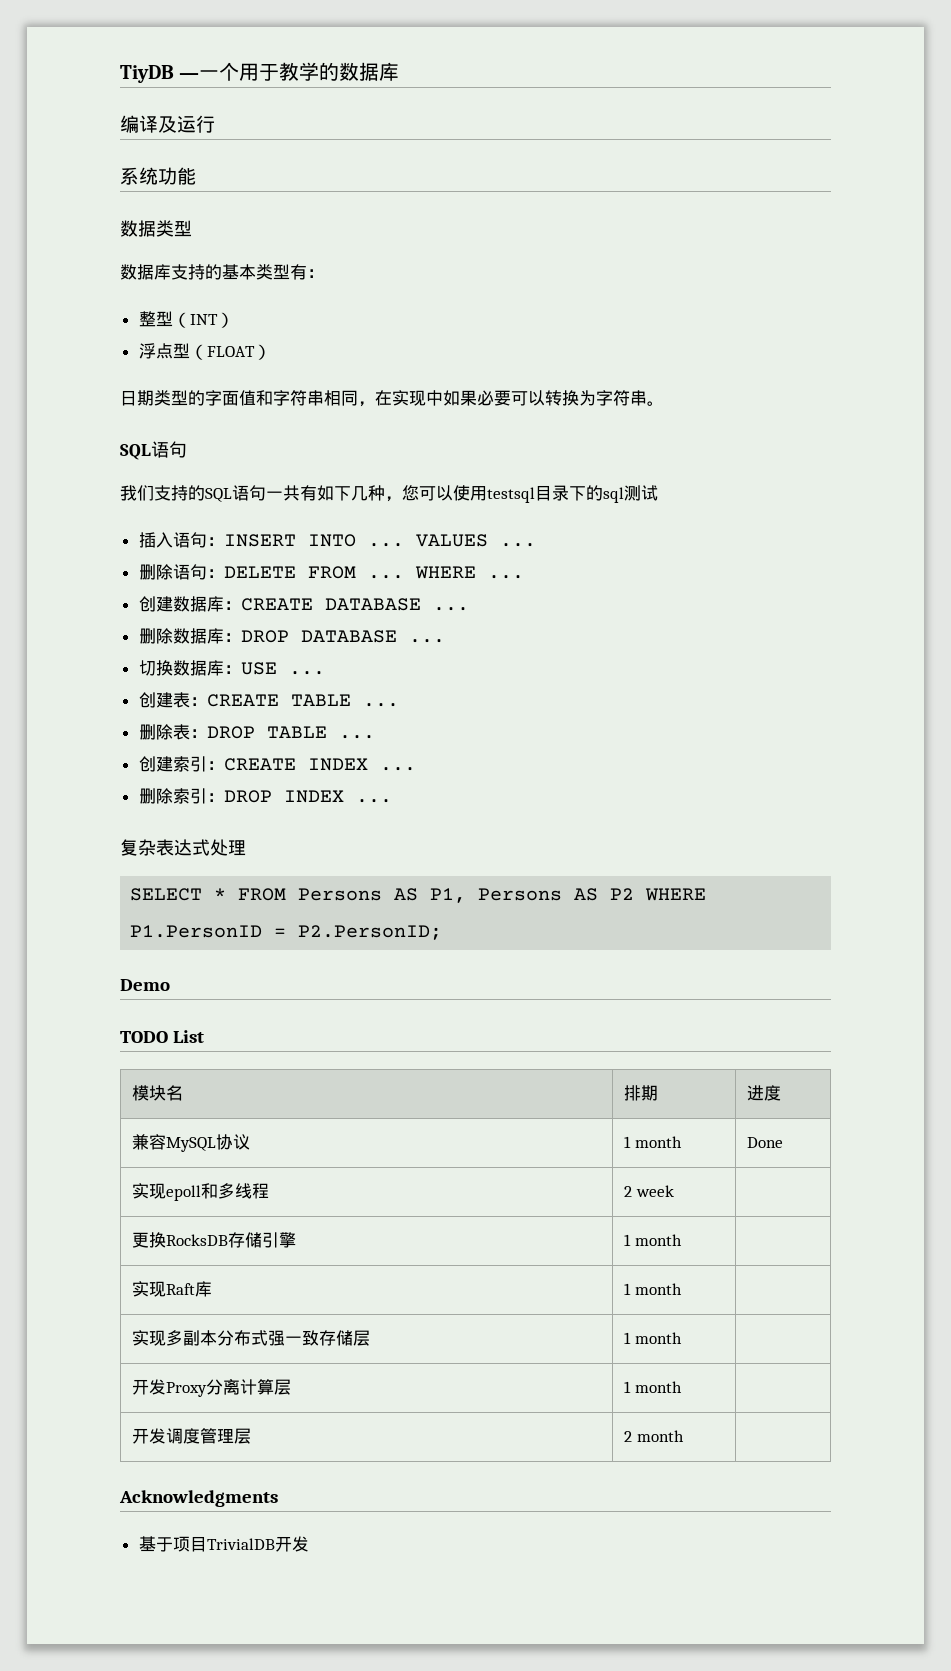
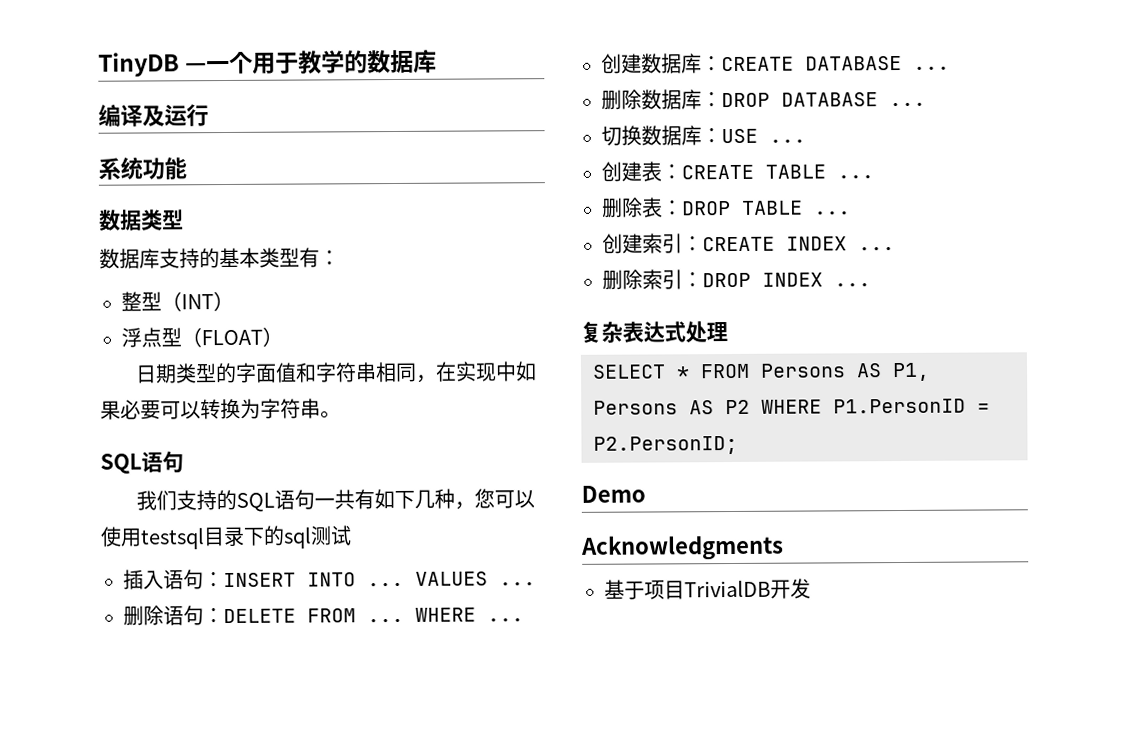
[120,65,174,83] TiyDB -> [98,52,180,77] TinyDB
[120,1030,204,1043] [132,1085,184,1101] [624,1085,659,1101] [747,1085,782,1101] [132,1134,251,1152] [624,1136,682,1148] [747,1137,784,1148] [132,1183,270,1201] [624,1185,674,1197] [132,1232,297,1248] [624,1234,682,1246] [132,1281,213,1297] [624,1283,682,1295] [132,1330,371,1346] [624,1332,682,1344] [132,1379,292,1397] [624,1381,682,1393] [132,1428,252,1444] [624,1430,684,1442] // TODO List // 模块名 | 排期 | 进度 // 兼容MySQL协议 | 1 month | Done // 实现epoll和多线程 | 2 week | // 更换RocksDB存储引擎 | 1 month | // 实现Raft库 | 1 month | // 实现多副本分布式强一致存储层 | 1 month | // 开发Proxy分离计算层 | 1 month | // 开发调度管理层 | 2 month | -> (646, 494) none

